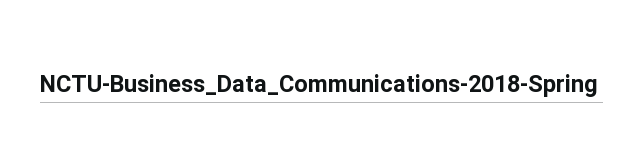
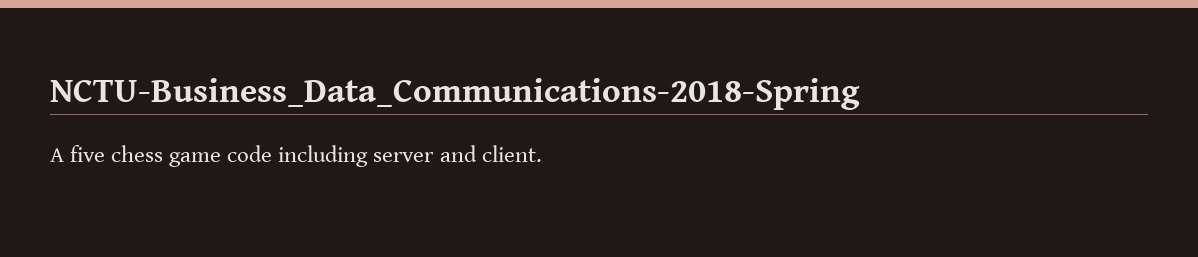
(598, 85) none -> [50,145,542,167] // A five chess game code including server and client.

